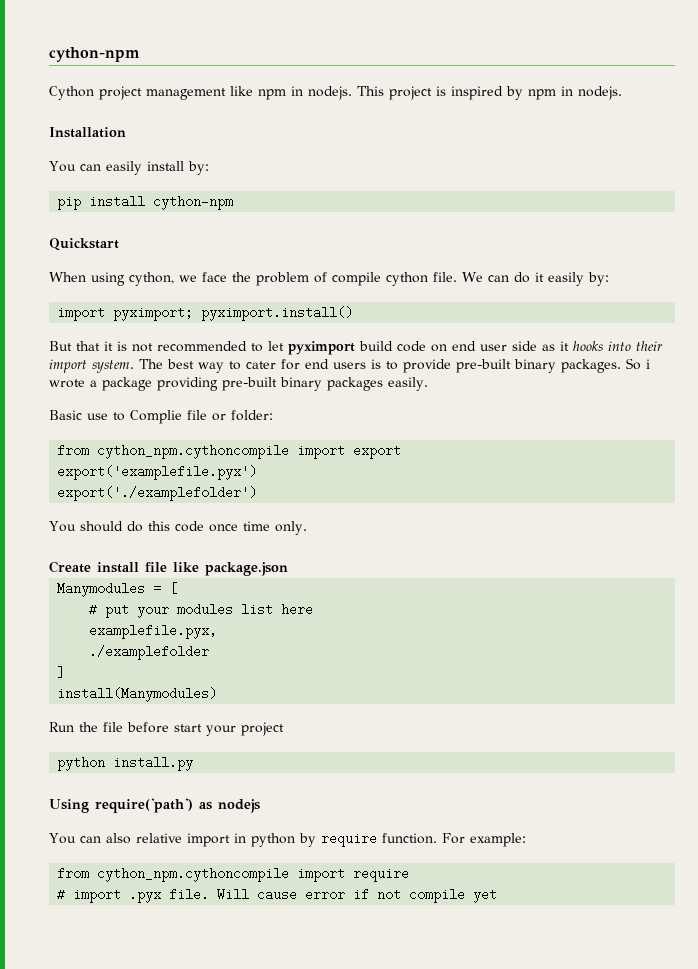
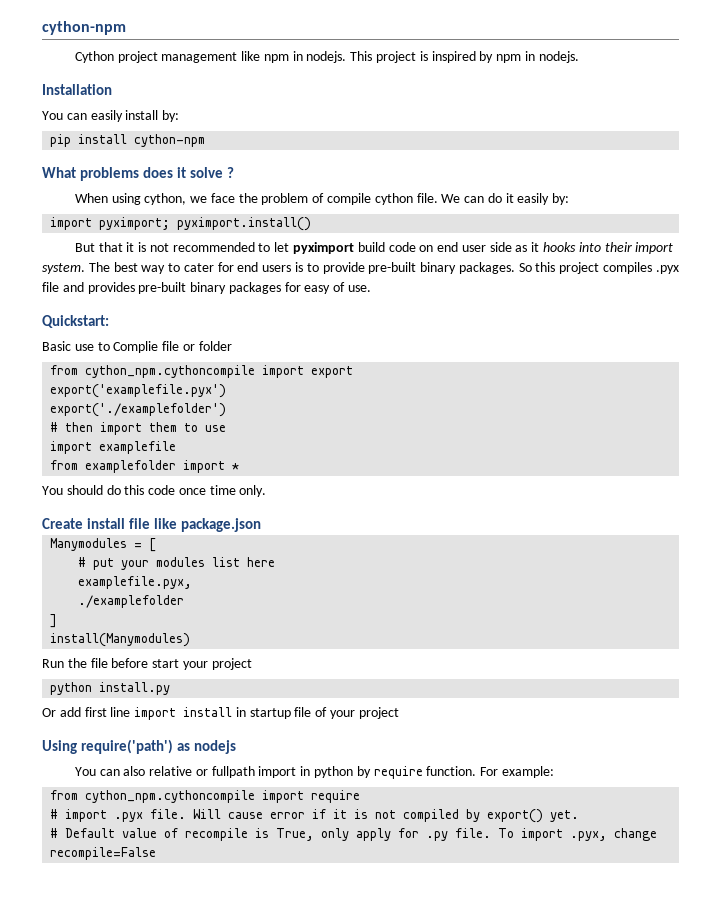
[49,238,119,251] Quickstart -> [42,167,234,181] What problems does it solve ?
[646,359,650,369] [49,377,428,391] i wrote a package providing pre-built binary packages easily. -> [535,262,679,274] [42,282,372,294] [42,315,109,328] this project compiles .pyx file and provides pre-built binary packages for easy of use. // Quickstart:
[231,410,273,421] folder: -> [198,341,232,351] folder
(258, 493) none -> [50,422,227,435] [50,441,177,454] [50,460,240,473] // # then import them to use // import examplefile // from examplefolder import *
(194, 763) none -> [42,707,399,720] // Or add first line import install in startup file of your project
(182, 838) none -> [195,766,255,778] or fullpath
[377,888,498,903] not compile yet -> [333,809,580,823] [50,828,658,841] [50,847,157,860] it is not compiled by export() yet. // # Default value of recompile is True, only apply for .py file. To import .pyx, change recompile=False

